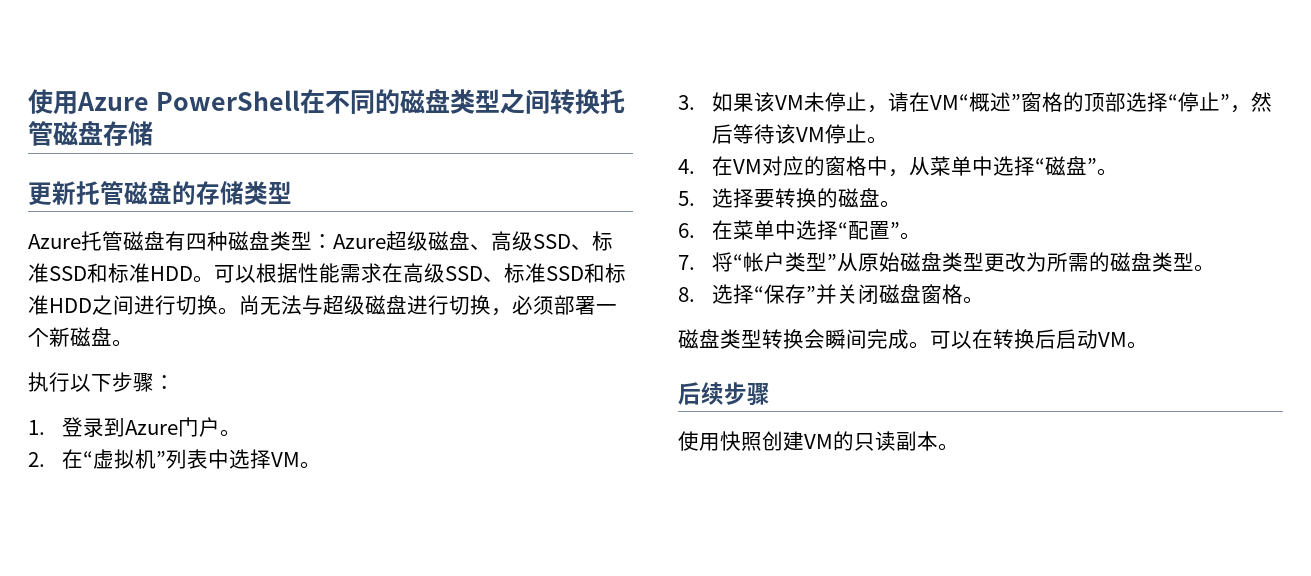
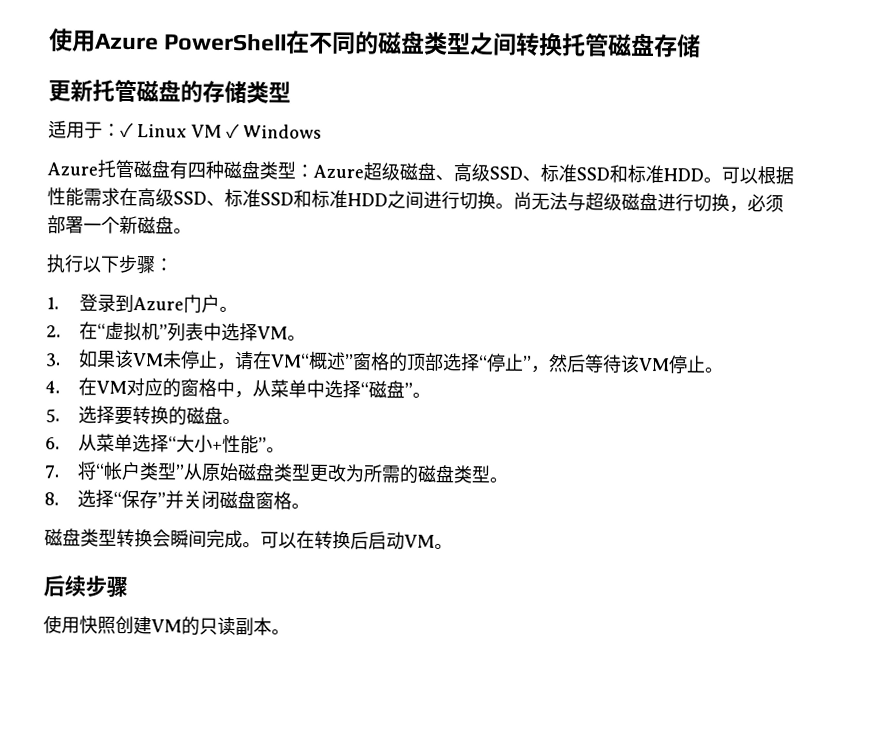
(292, 192) none -> [48,120,322,140] // 适用于：✓ Linux VM ✓ Windows
[712,220,891,240] 在菜单中选择“配置 -> [78,433,260,455] 从菜单选择“大小+性能

